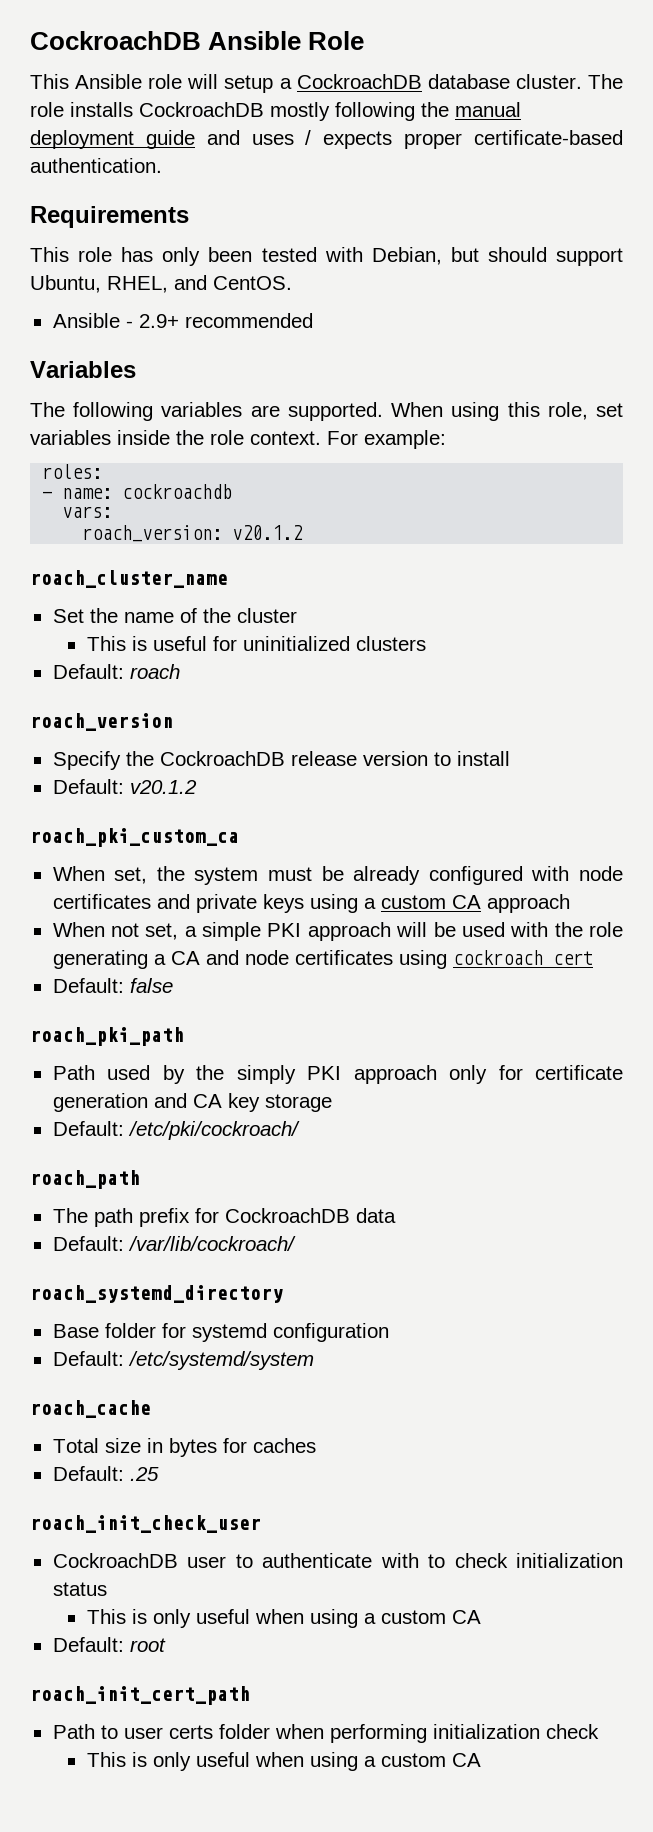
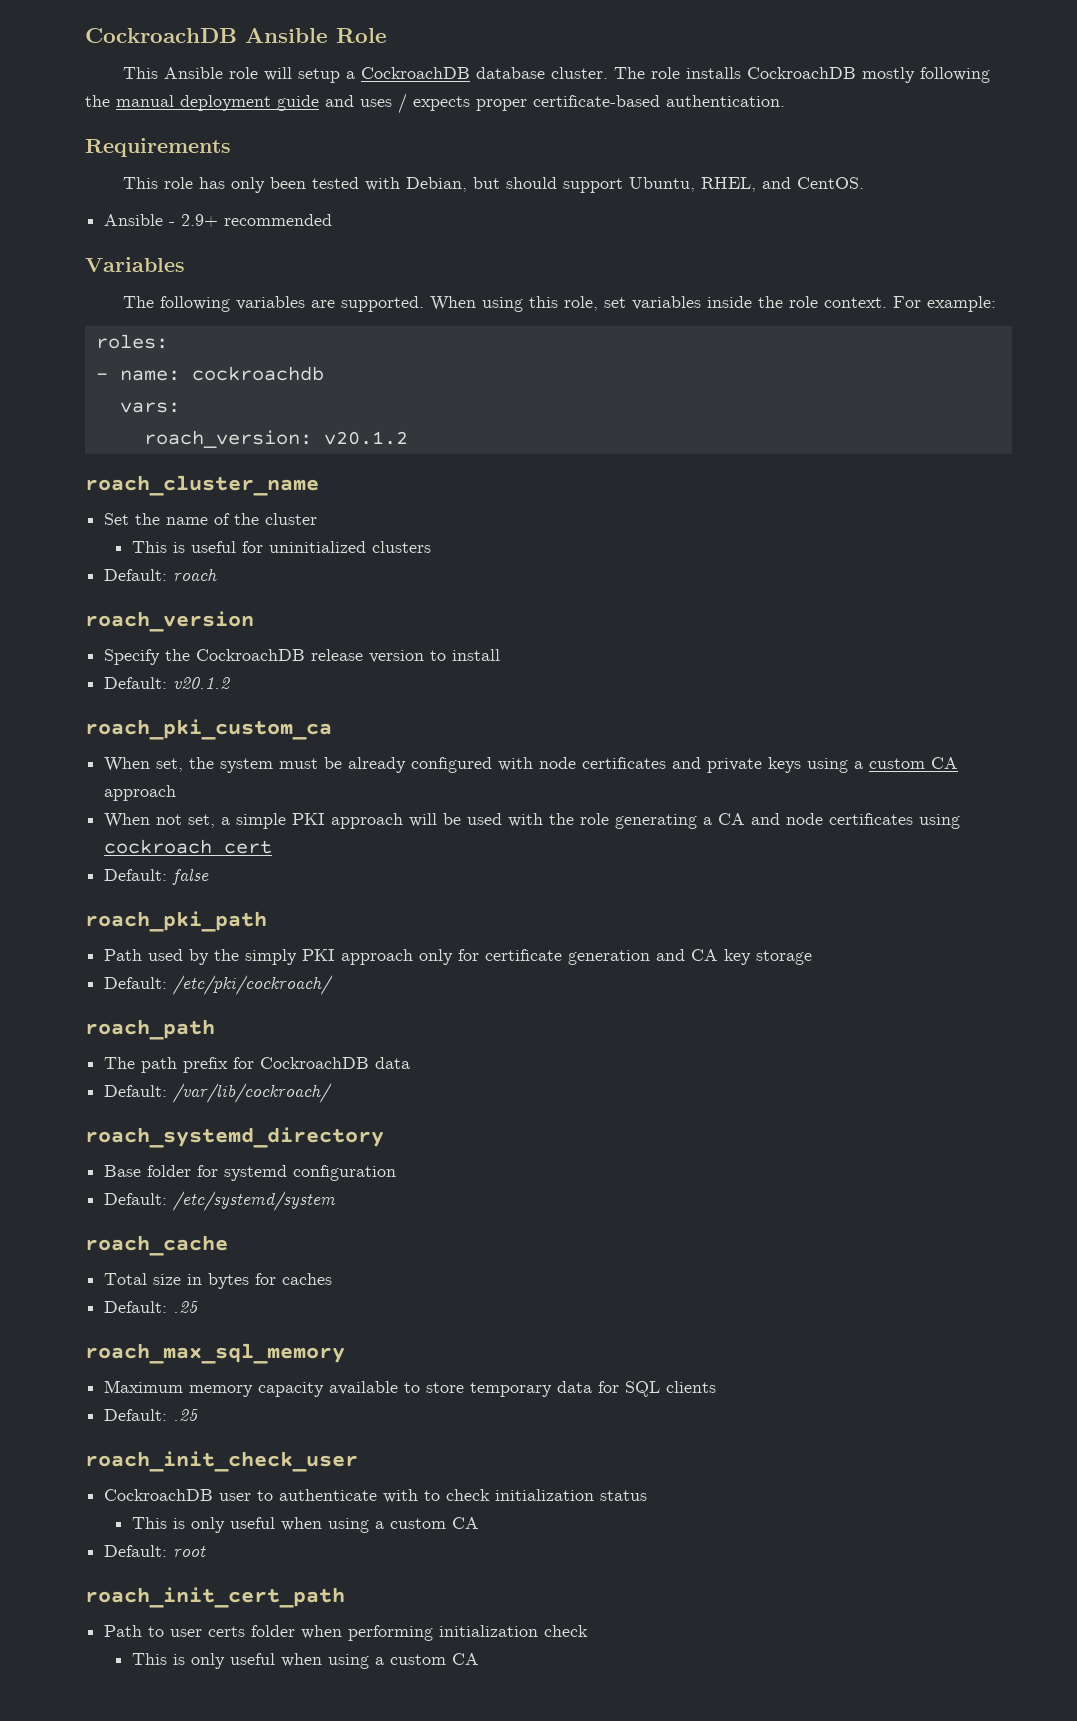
(159, 1474) none -> [85,1343,345,1364] [104,1380,717,1397] [104,1409,200,1421] // roach_max_sql_memory // Maximum memory capacity available to store temporary data for SQL clients // Default: .25

